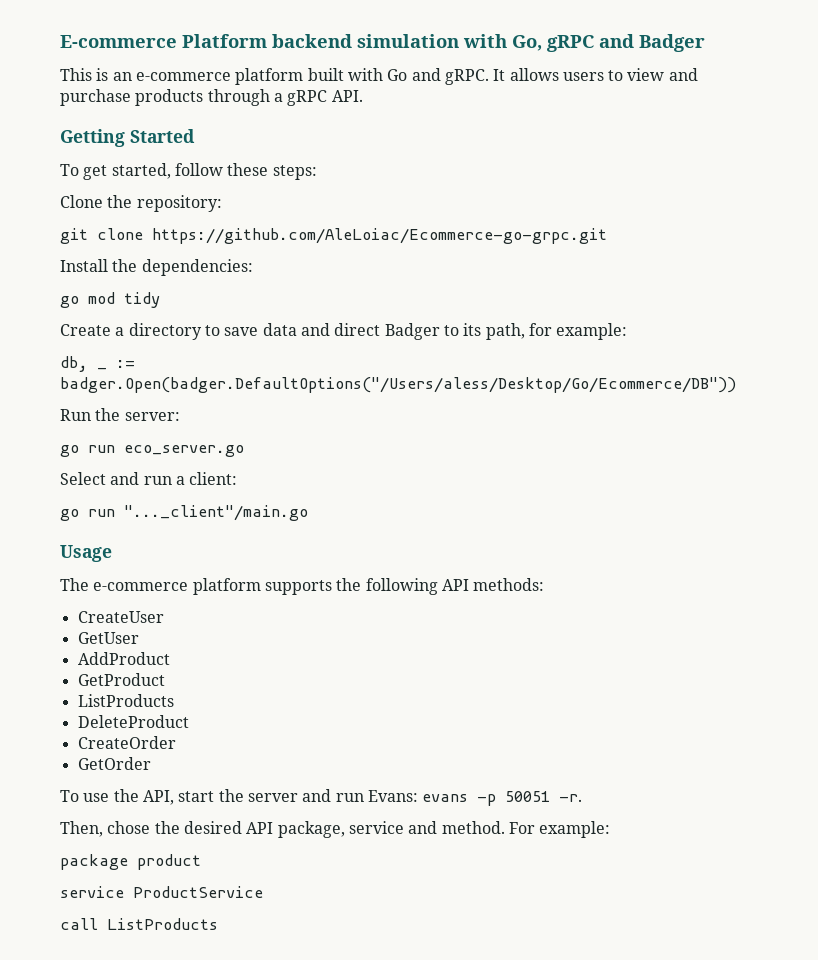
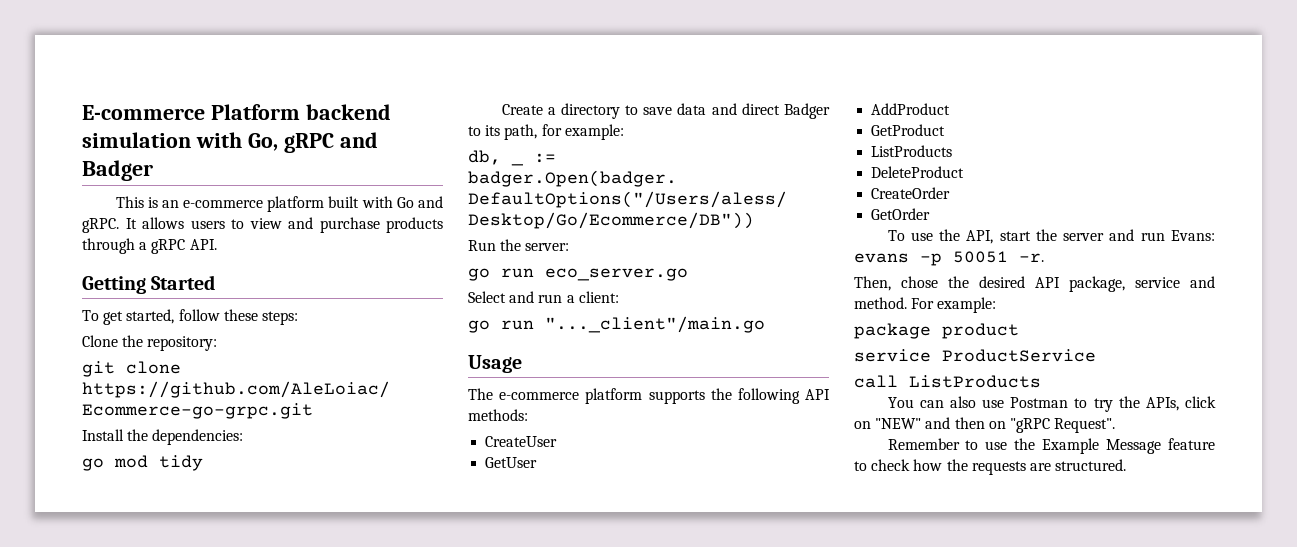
(218, 924) none -> [887,396,1216,412] [854,417,1116,433] [887,438,1215,454] [854,459,1127,475] // You can also use Postman to try the APIs, click on "NEW" and then on "gRPC Request". // Remember to use the Example Message feature to check how the requests are structured.

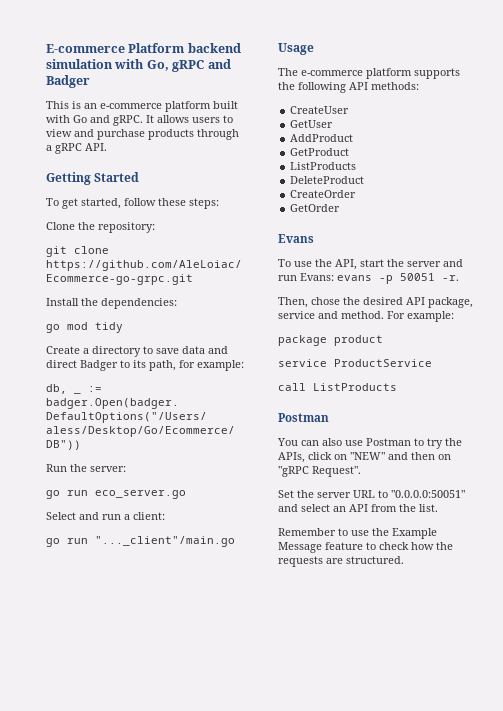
(931, 214) none -> [278,234,314,243] // Evans
(1041, 381) none -> [278,413,329,422] // Postman
(1116, 425) none -> [278,490,465,498] [278,504,438,512] // Set the server URL to "0.0.0.0:50051" and select an API from the list.

